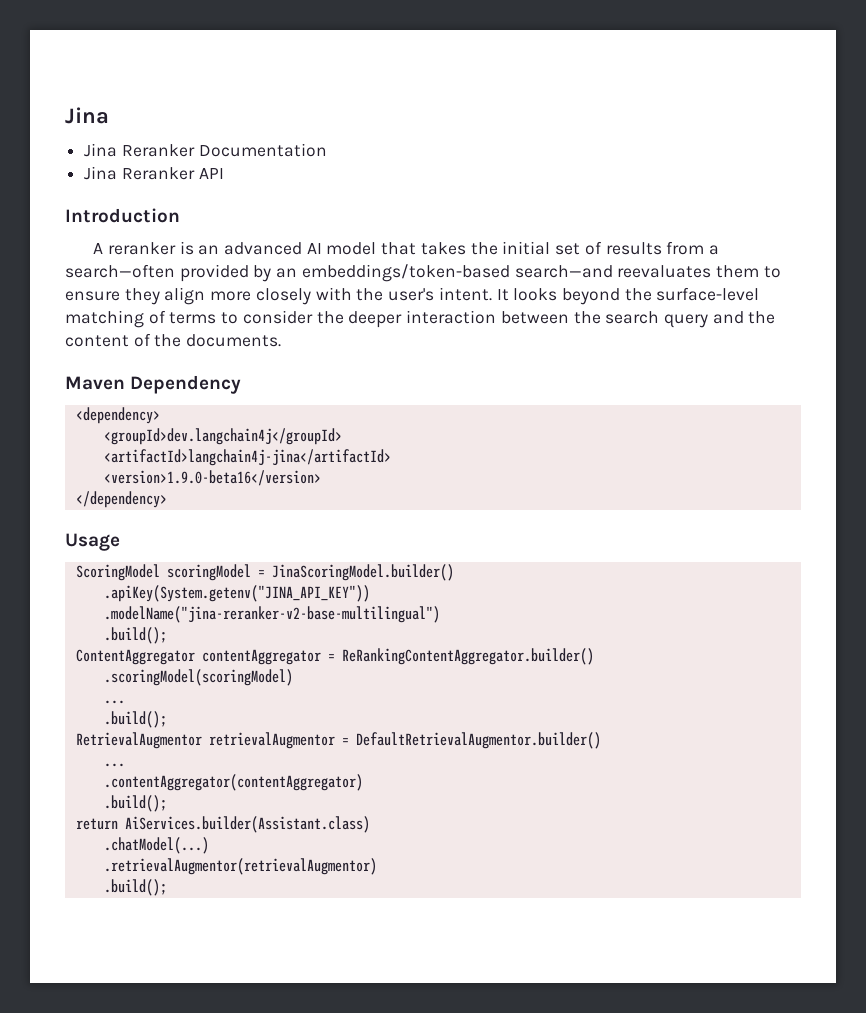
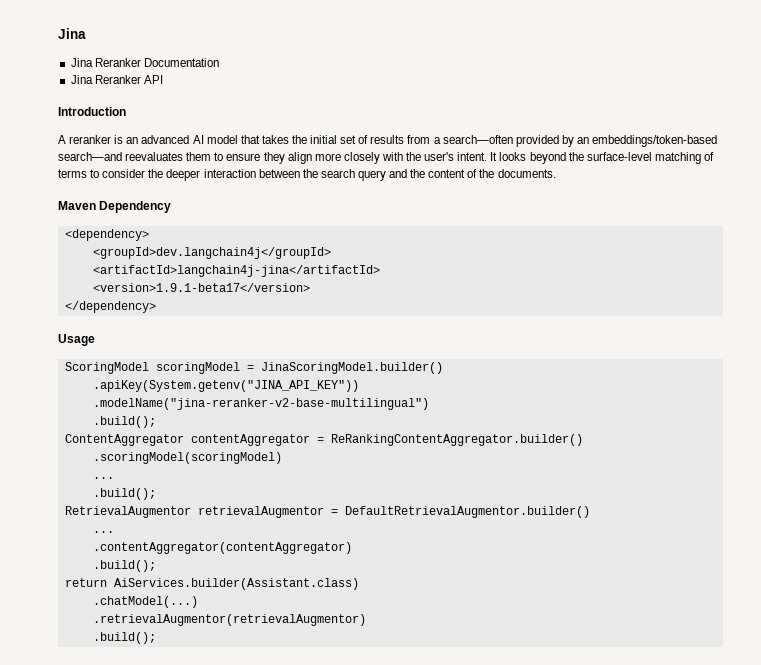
[103,470,321,486] <version>1.9.0-beta16</version> -> [92,283,310,292] <version>1.9.1-beta17</version>

